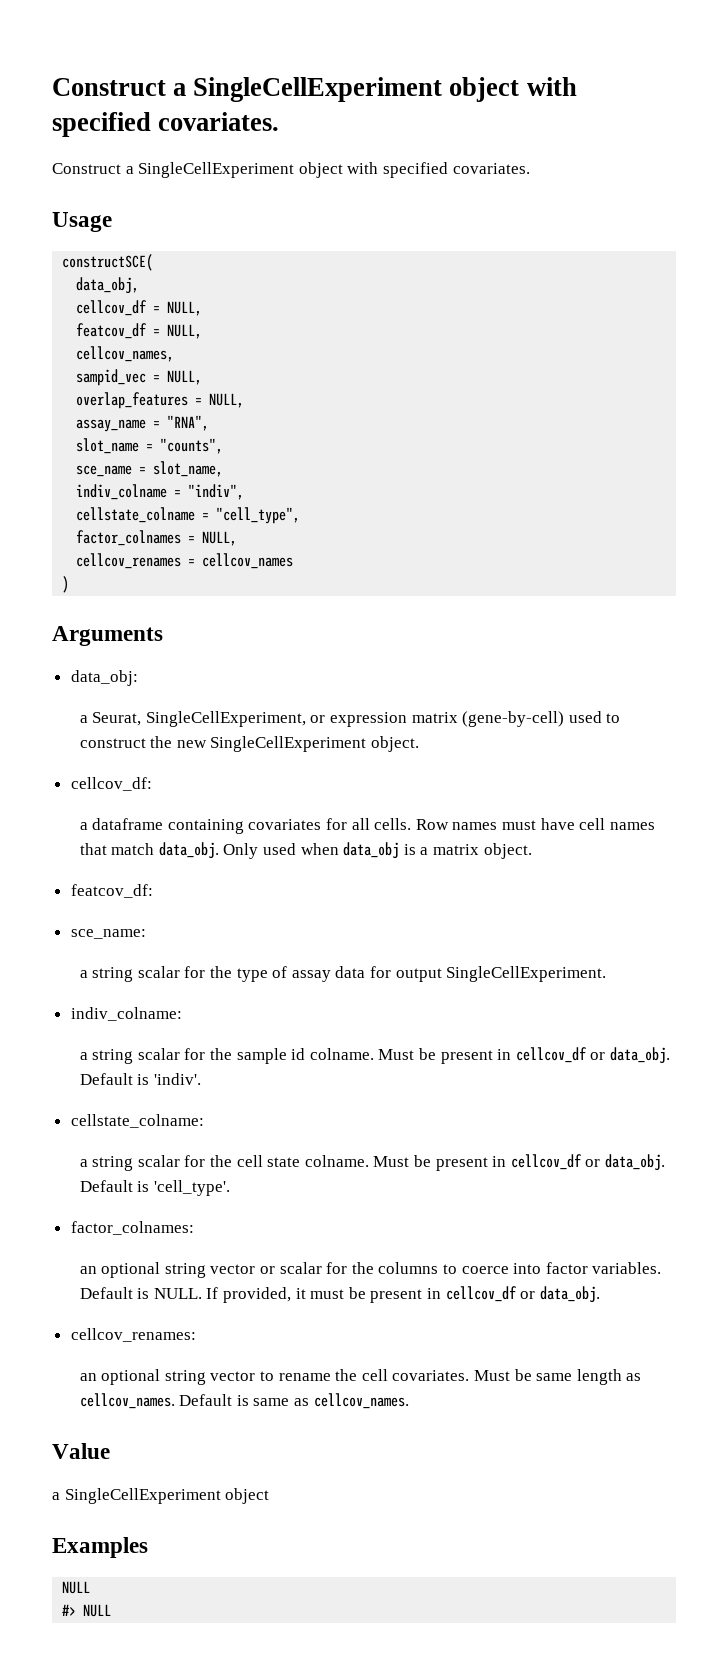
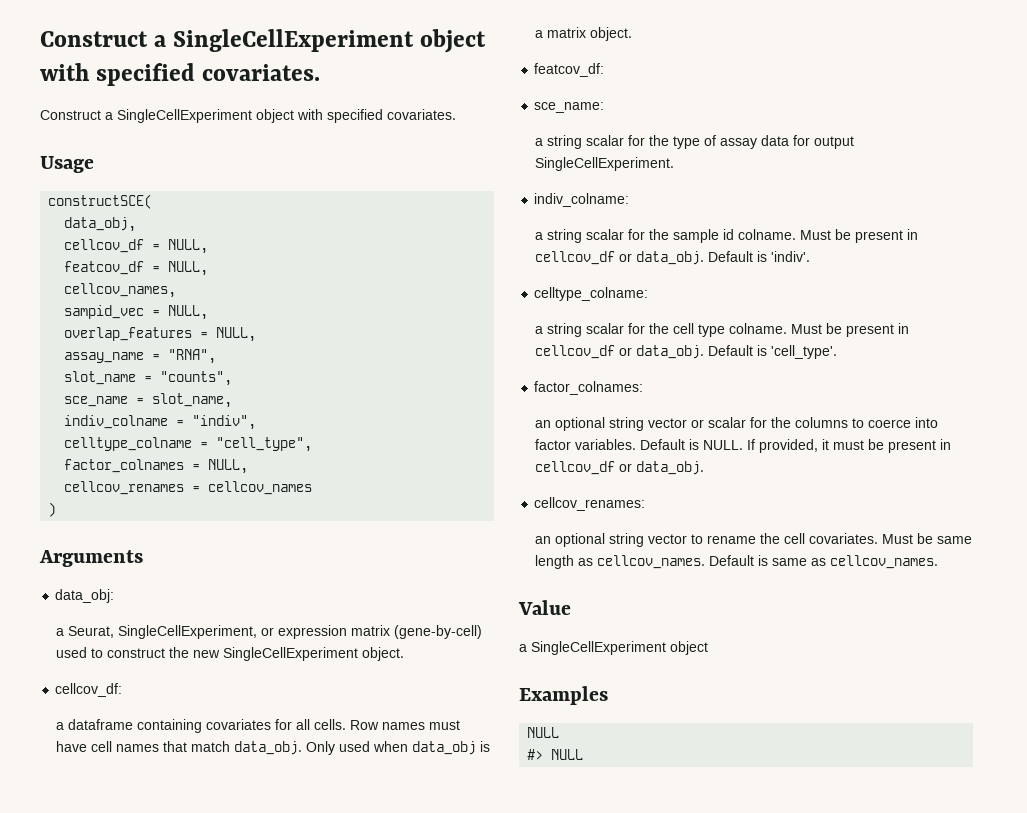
[76,507,196,523] cellstate_colname -> [64,437,193,451] celltype_colname
[70,1114,204,1128] cellstate_colname: -> [534,287,649,301] celltype_colname:
[267,1157,301,1167] state -> [698,324,726,337] type

